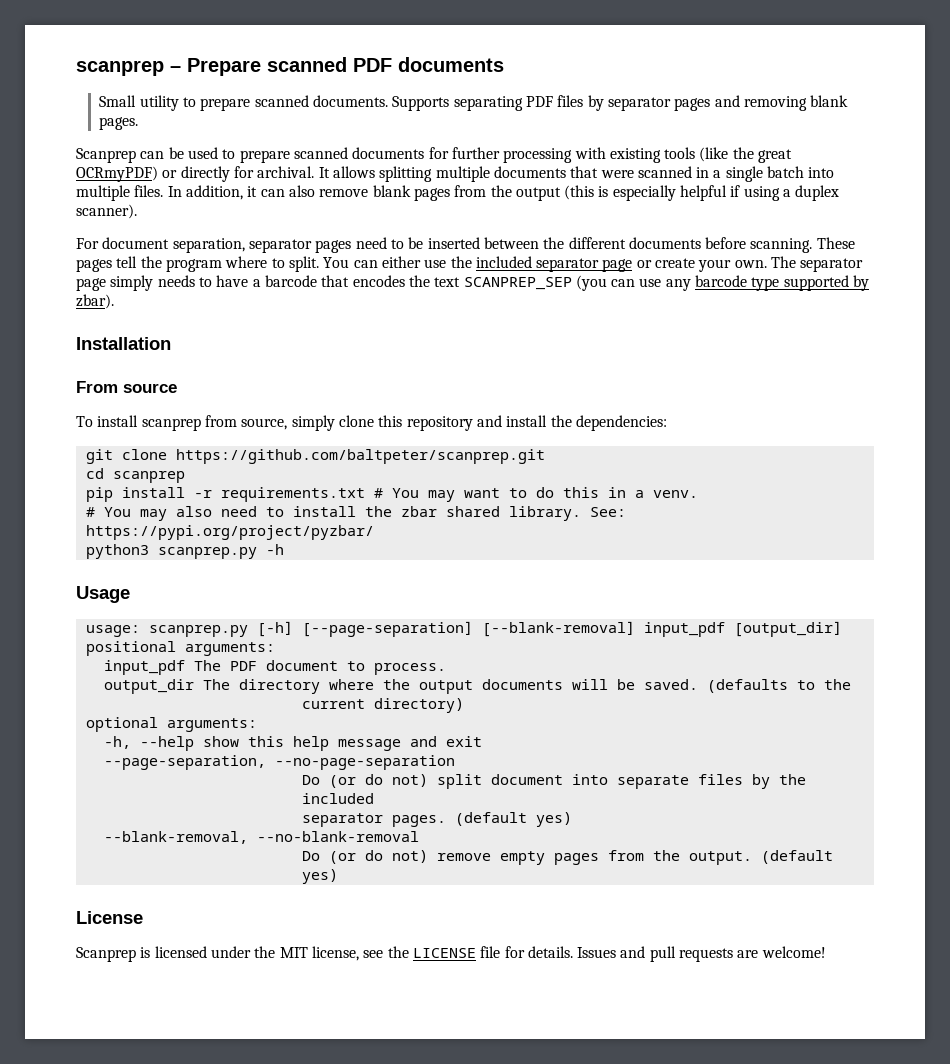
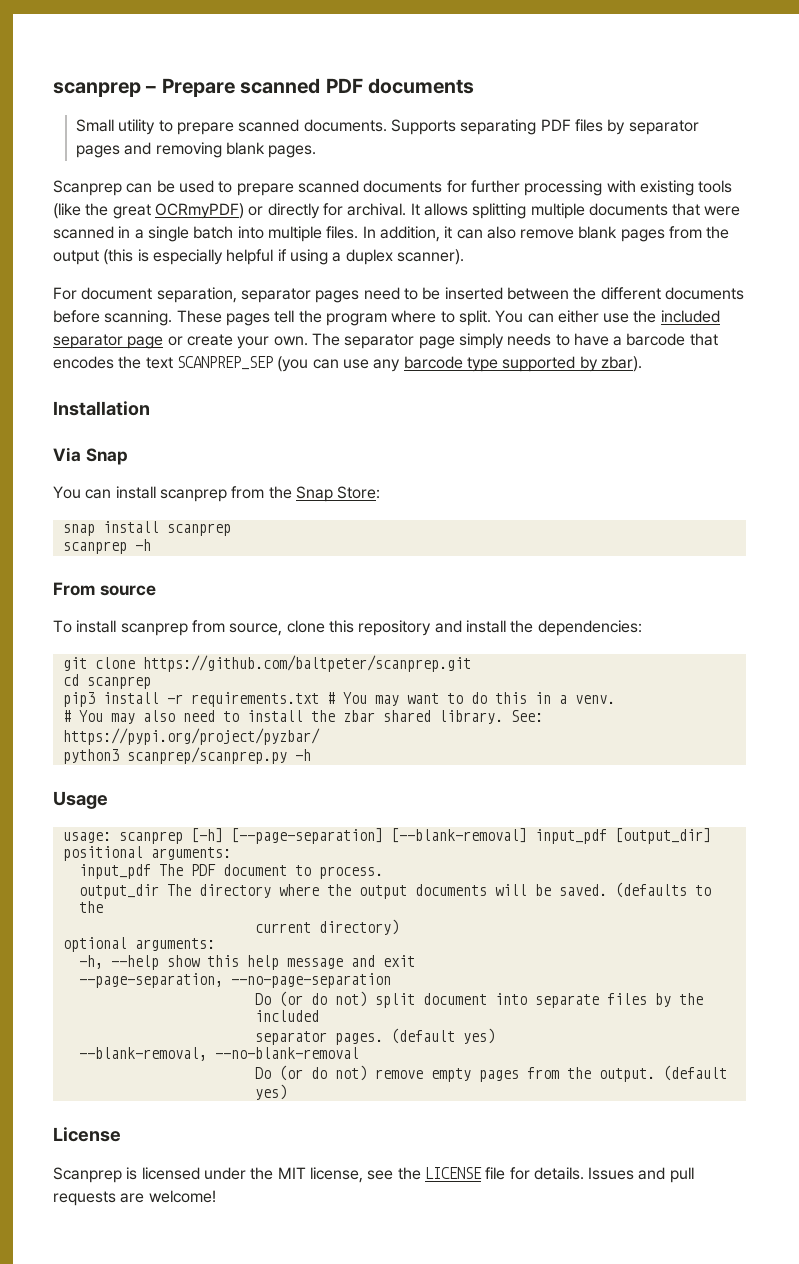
(171, 343) none -> [53,447,128,465] [53,486,381,502] [62,521,231,536] [62,539,151,554] // Via Snap // You can install scanprep from the Snap Store: // snap install scanprep // scanprep -h
[291,415,335,431] simply -> (283, 629) none
[85,487,113,502] pip -> [62,692,95,707] pip3
[157,547,257,559] scanprep.py -> [126,747,287,764] scanprep/scanprep.py
[148,625,248,637] scanprep.py -> [118,831,183,844] scanprep

